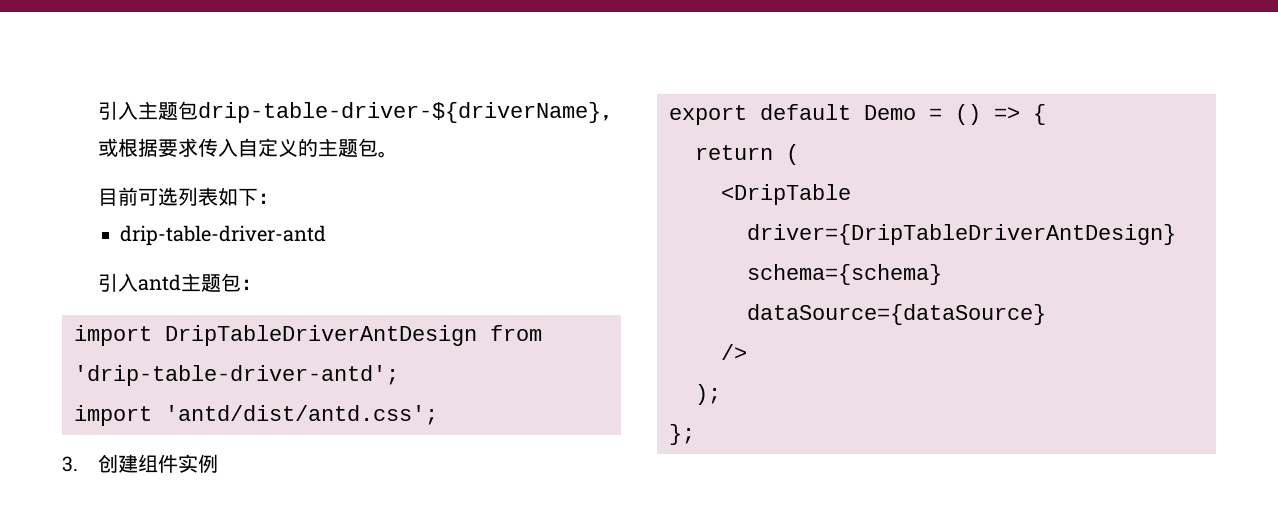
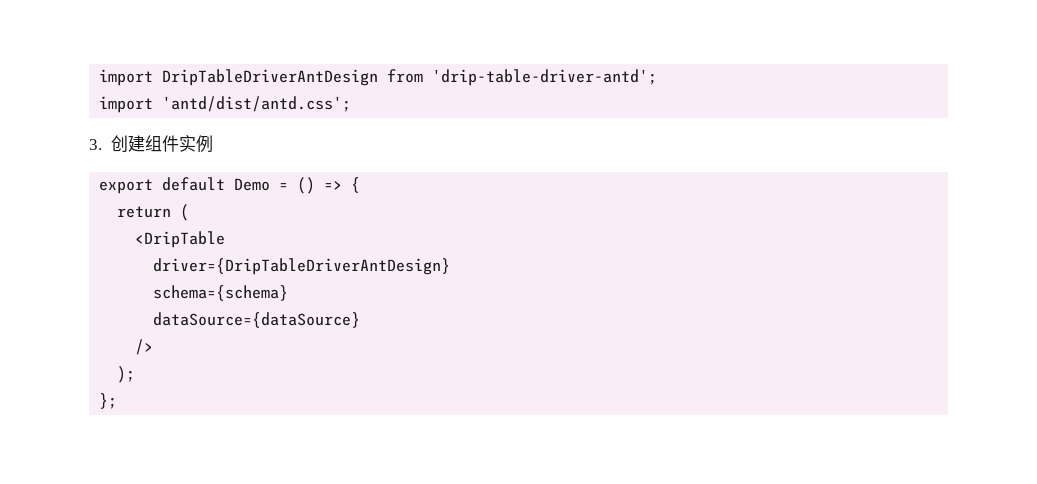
[97,101,621,123] [97,138,398,158] [97,187,278,206] [119,225,326,246] [97,273,261,292] 引入主题包drip-table-driver-${driverName}，或根据要求传入自定义的主题包。 // 目前可选列表如下： // drip-table-driver-antd // 引入antd主题包： // -> (99, 77) none

